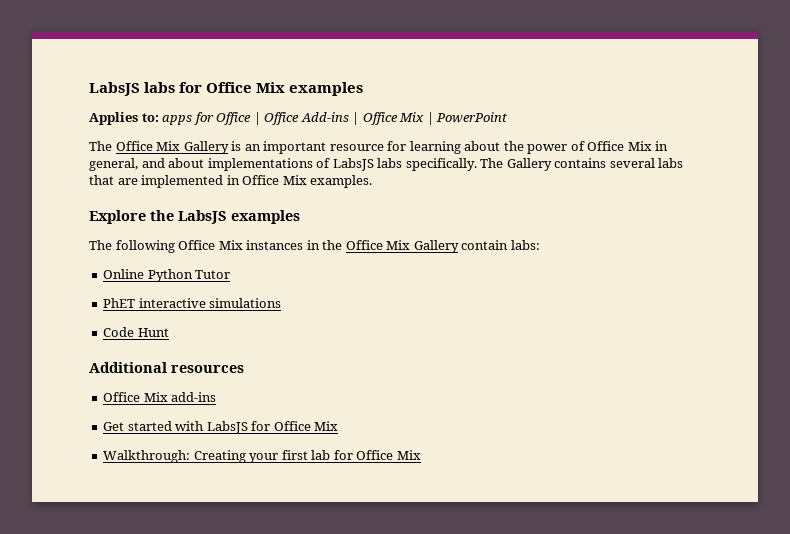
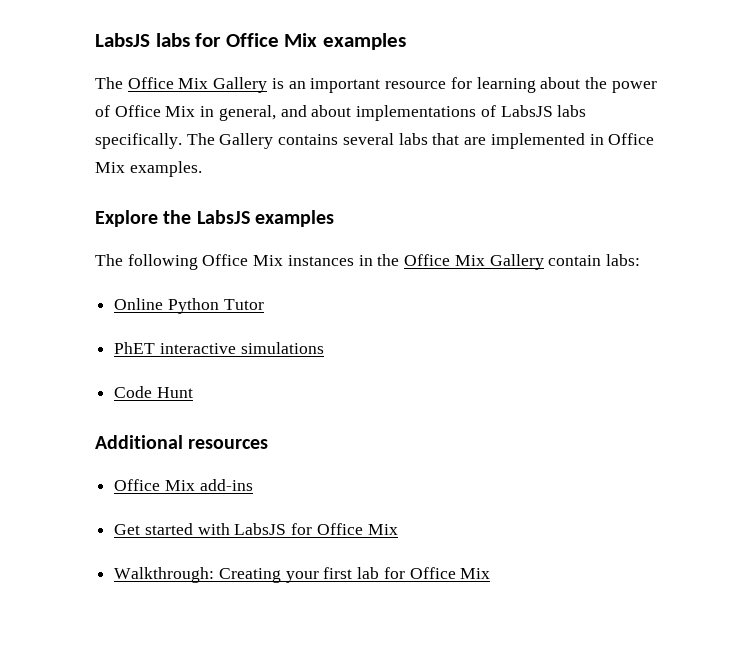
[89,112,508,125] // Applies to: apps for Office | Office Add-ins | Office Mix | PowerPoint -> (406, 41) none

